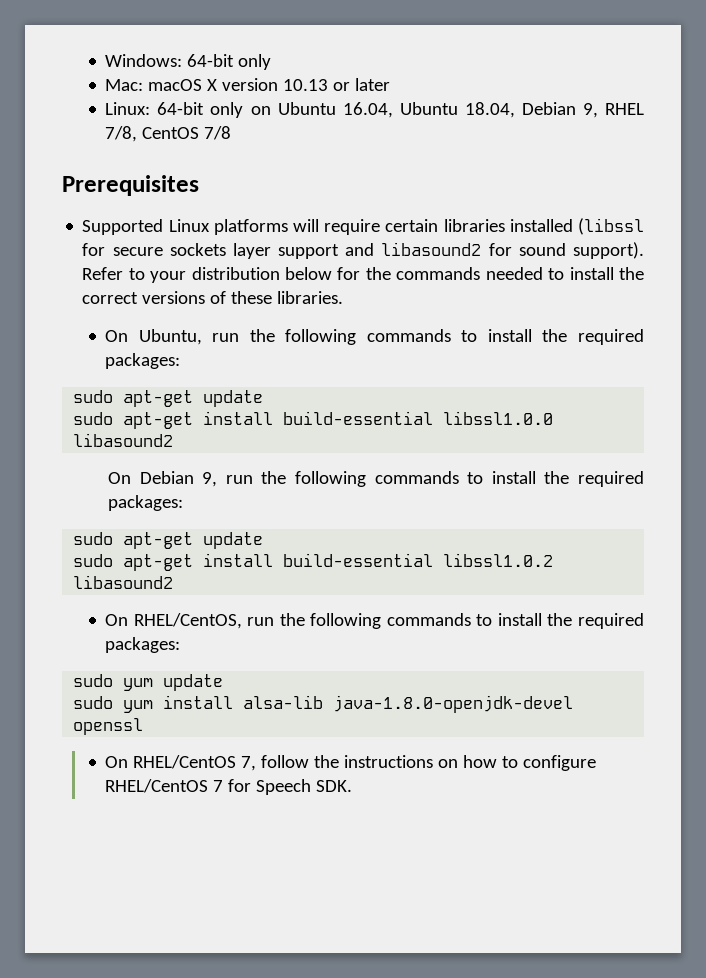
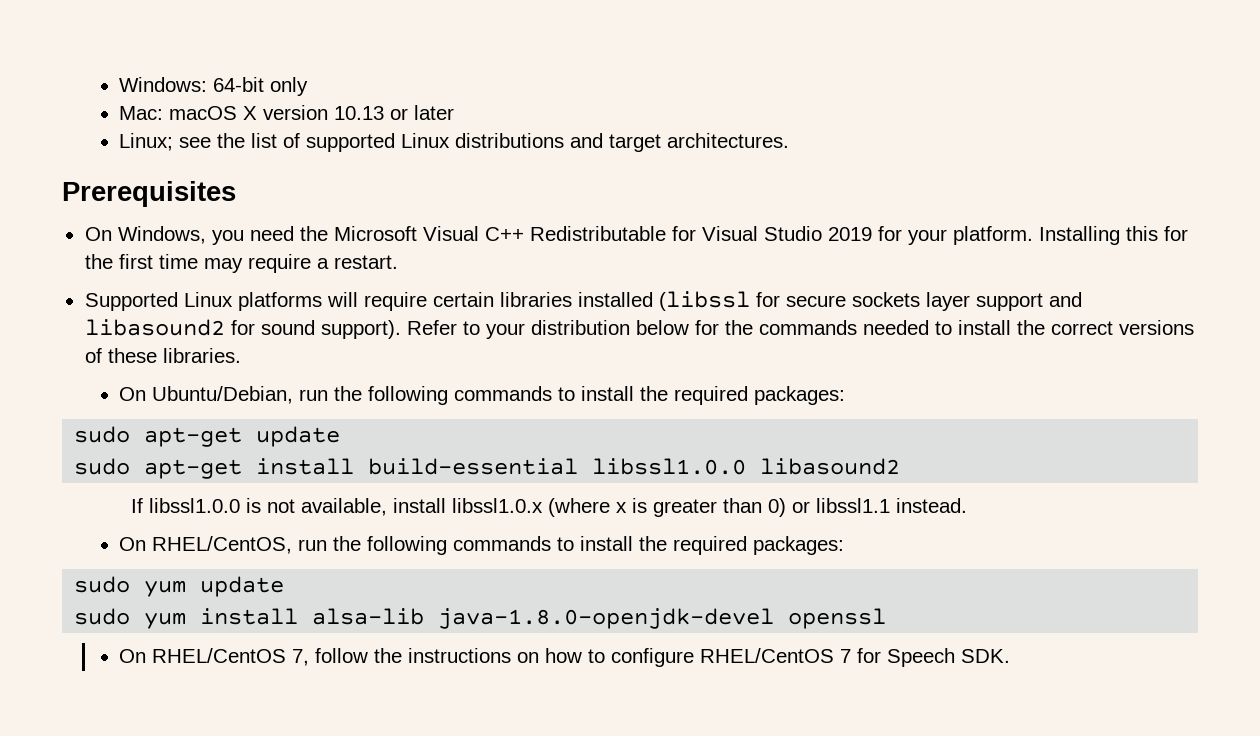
[105,102,645,118] [105,126,232,142] [62,175,199,196] Linux: 64-bit only on Ubuntu 16.04, Ubuntu 18.04, Debian 9, RHEL 7/8, CentOS 7/8 // Prerequisites -> [118,133,789,152] [62,181,236,207] [84,226,1188,245] [84,254,398,273] Linux; see the list of supported Linux distributions and target architectures. // Prerequisites // On Windows, you need the Microsoft Visual C++ Redistributable for Visual Studio 2019 for your platform. Installing this for the first time may require a restart.
[138,329,202,345] Ubuntu, -> [151,386,293,404] Ubuntu/Debian,
[108,471,644,487] [108,495,184,511] [73,532,264,549] [73,553,554,571] [73,575,174,589] On Debian 9, run the following commands to install the required packages: // sudo apt-get update // sudo apt-get install build-essential libssl1.0.2 libasound2 -> [130,498,967,517] If libssl1.0.0 is not available, install libssl1.0.x (where x is greater than 0) or libssl1.1 instead.

